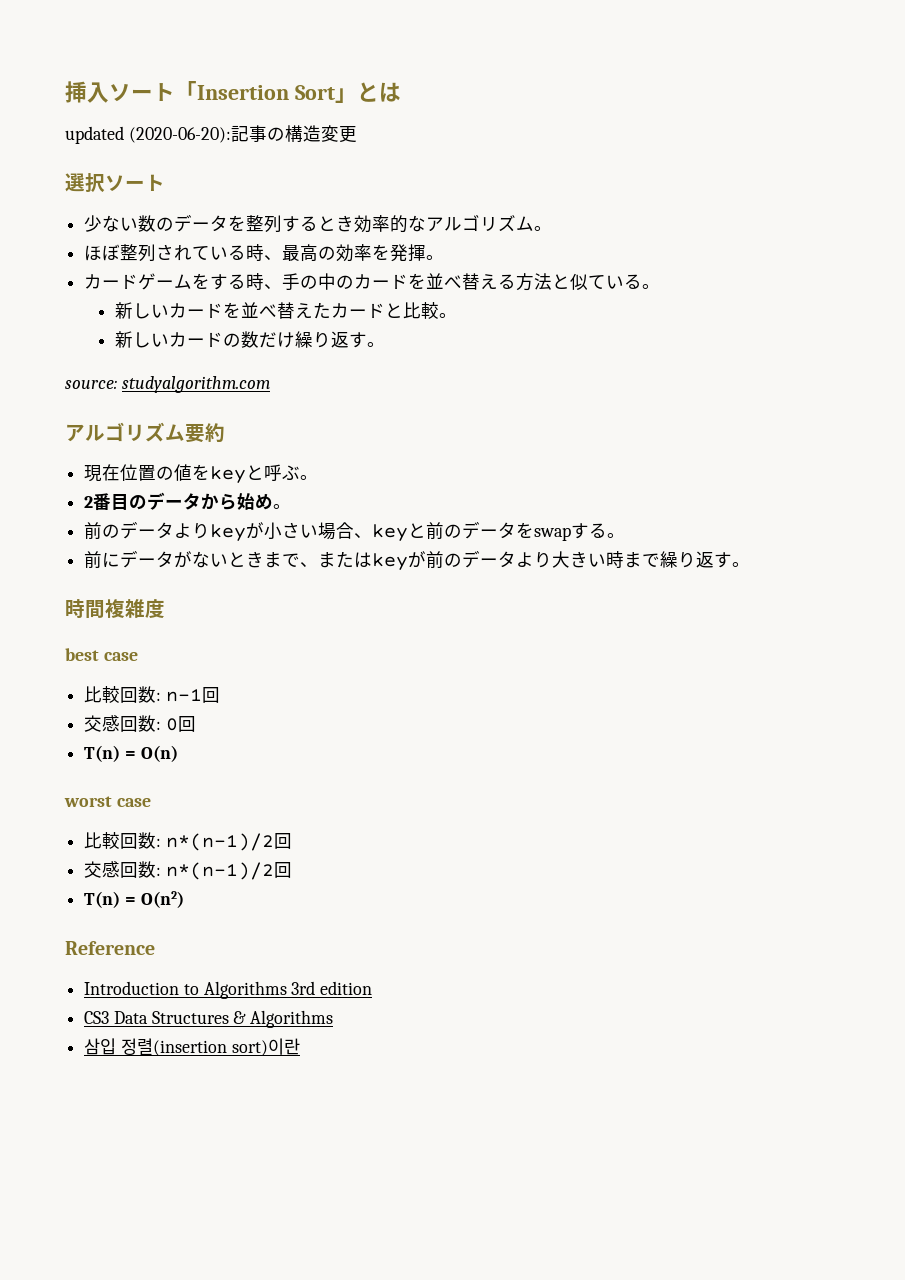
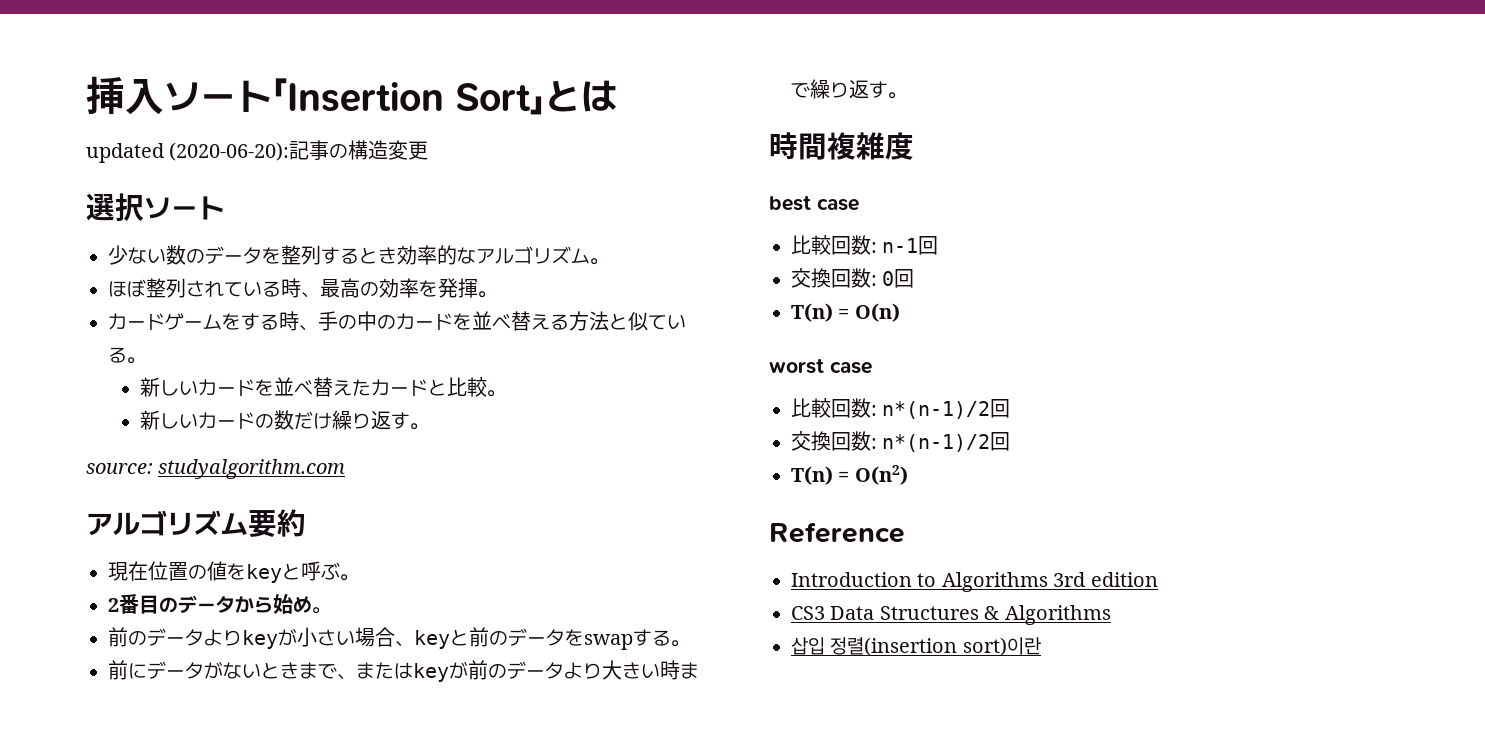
[102,715,121,732] 感 -> [811,268,831,288] 換
[102,861,121,878] 感 -> [811,431,831,451] 換
[84,1038,117,1055] 삼입 -> [791,637,825,655] 삽입

